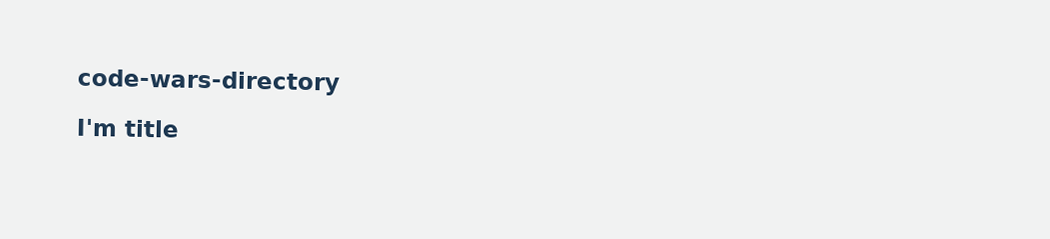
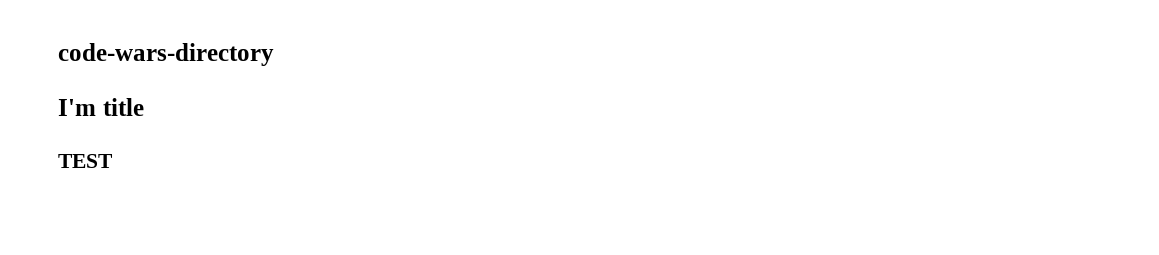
(179, 128) none -> [58,154,113,168] // TEST

